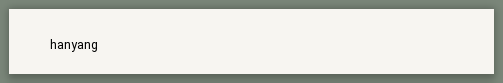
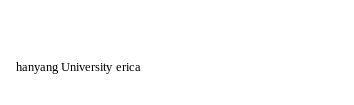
(98, 45) none -> [61,63,141,74] University erica

